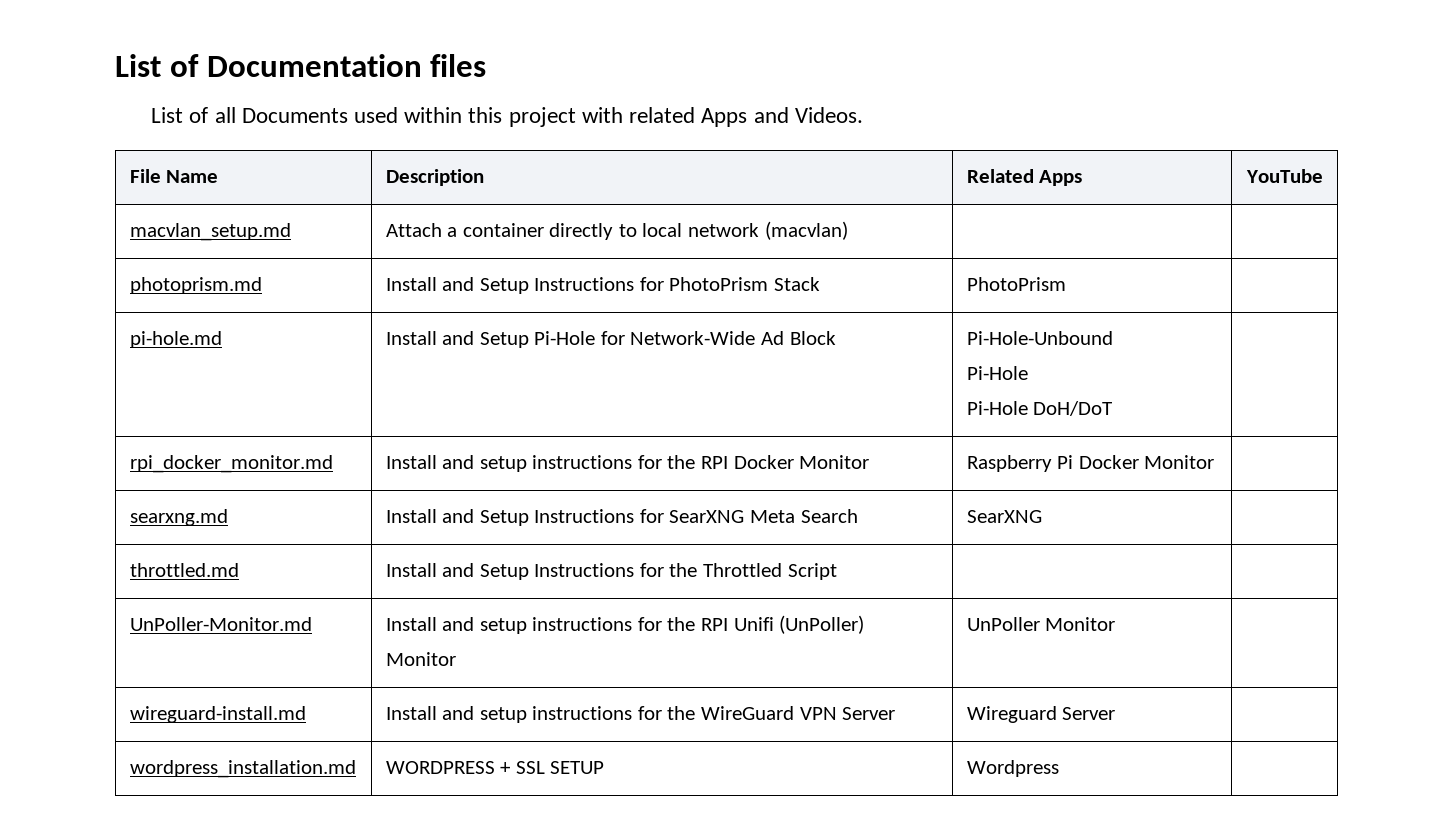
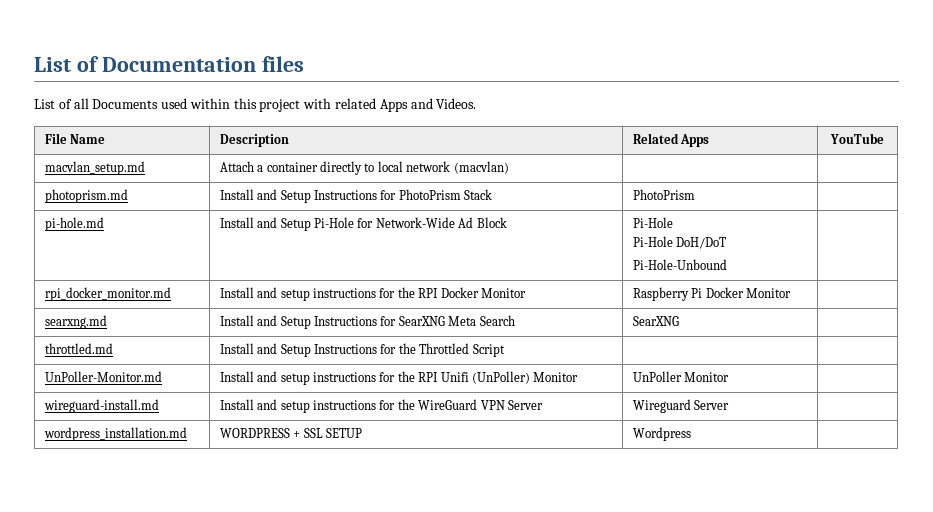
[966,331,1113,345] Pi-Hole-Unbound // -> (507, 222) none
(1113, 408) none -> [632,259,727,270] // Pi-Hole-Unbound

